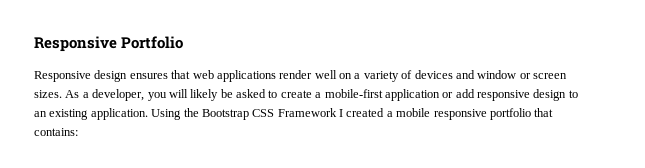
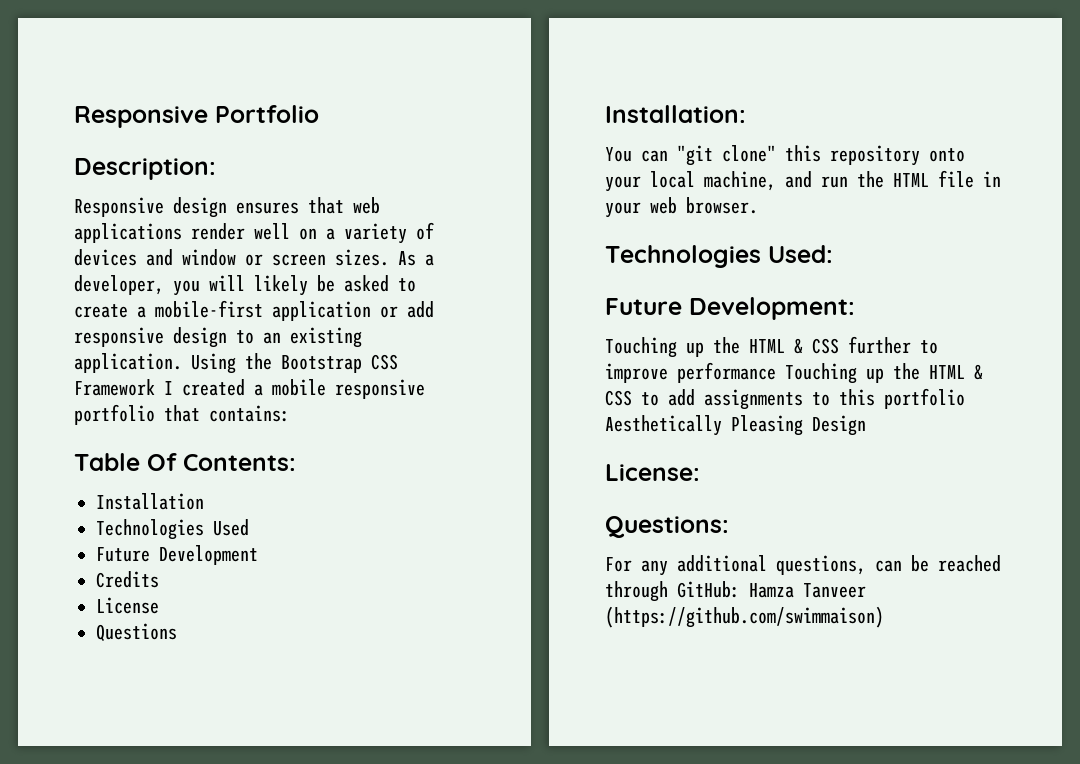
(184, 42) none -> [74,158,216,180] // Description:
(78, 132) none -> [74,453,296,471] [96,493,204,510] [96,519,249,540] [96,545,258,565] [96,571,159,588] [96,597,159,614] [96,623,177,642] [605,105,746,123] [605,145,965,166] [605,170,1001,192] [605,197,758,218] [605,245,833,268] [605,297,855,320] [605,336,938,358] [605,362,983,384] [605,388,965,410] [605,415,866,436] [605,464,700,481] [605,516,729,538] [605,555,1001,576] [605,581,866,602] [605,606,884,628] // Table Of Contents: // Installation // Technologies Used // Future Development // Credits // License // Questions // Installation: // You can "git clone" this repository onto your local machine, and run the HTML file in your web browser. // Technologies Used: // Future Development: // Touching up the HTML & CSS further to improve performance Touching up the HTML & CSS to add assignments to this portfolio Aesthetically Pleasing Design // License: // Questions: // For any additional questions, can be reached through GitHub: Hamza Tanveer (https://github.com/swimmaison)

